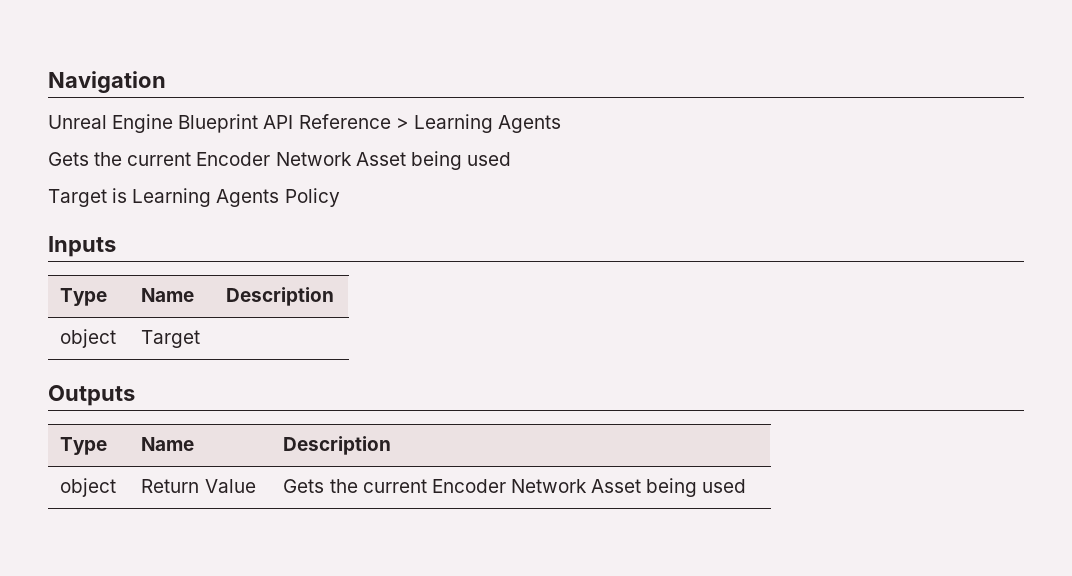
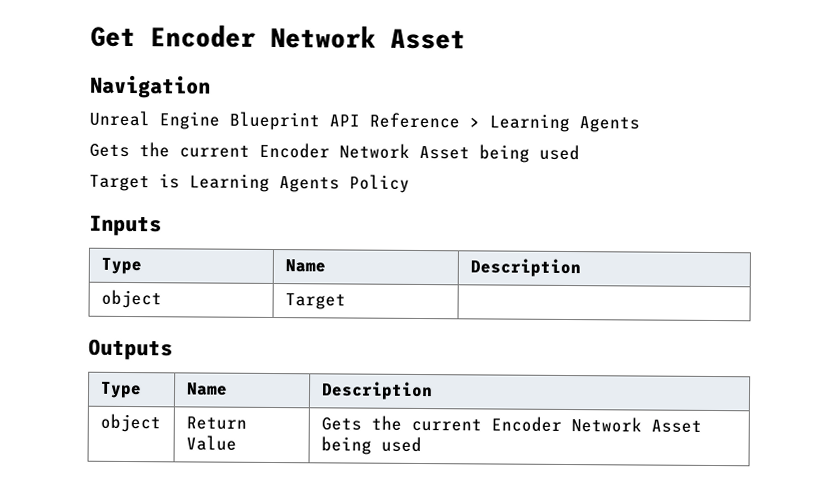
(48, 82) none -> [90,24,466,50] Get Encoder Network Asset //

